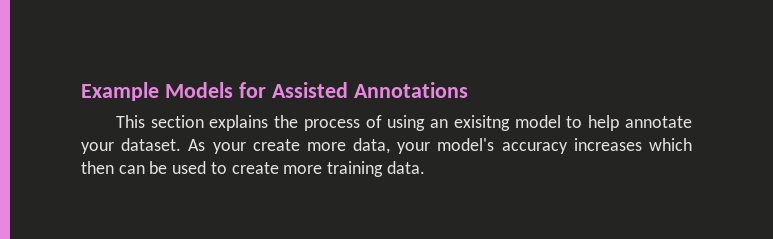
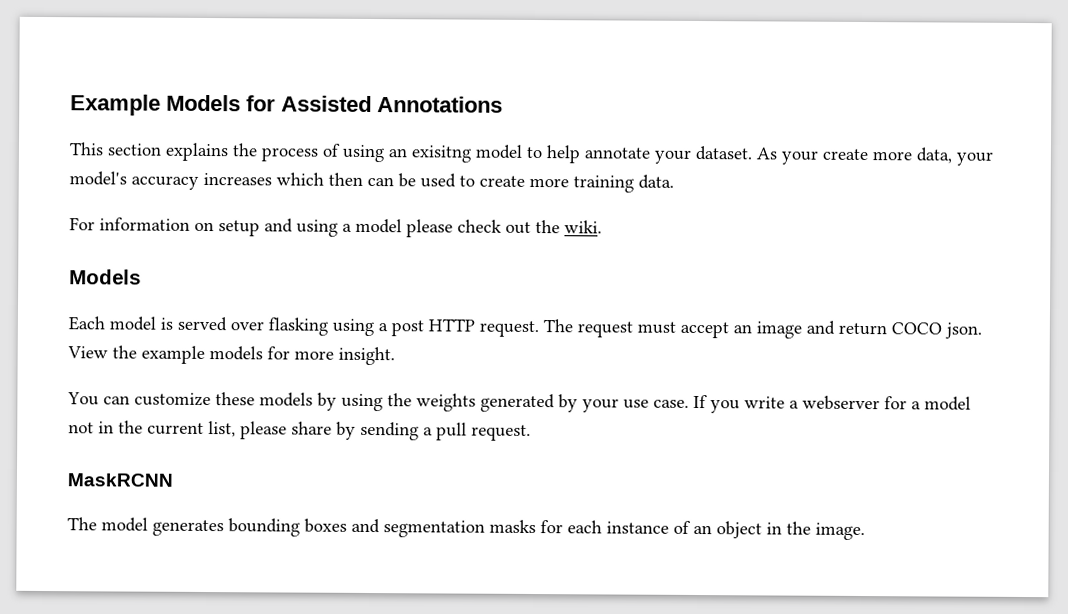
(425, 167) none -> [69,217,602,238] [69,269,141,285] [68,316,982,339] [67,345,395,366] [67,392,971,414] [68,420,531,441] [67,473,173,487] [67,517,865,541] // For information on setup and using a model please check out the wiki. // Models // Each model is served over flasking using a post HTTP request. The request must accept an image and return COCO json. View the example models for more insight. // You can customize these models by using the weights generated by your use case. If you write a webserver for a model not in the current list, please share by sending a pull request. // MaskRCNN // The model generates bounding boxes and segmentation masks for each instance of an object in the image.

